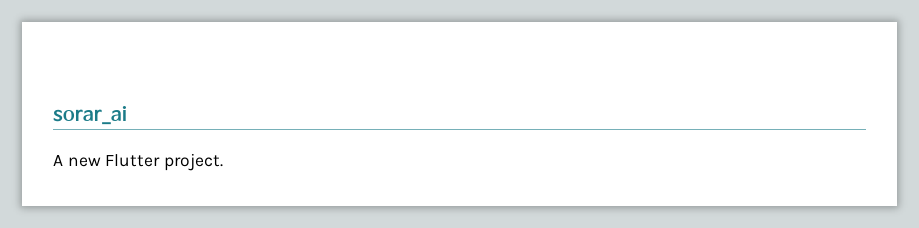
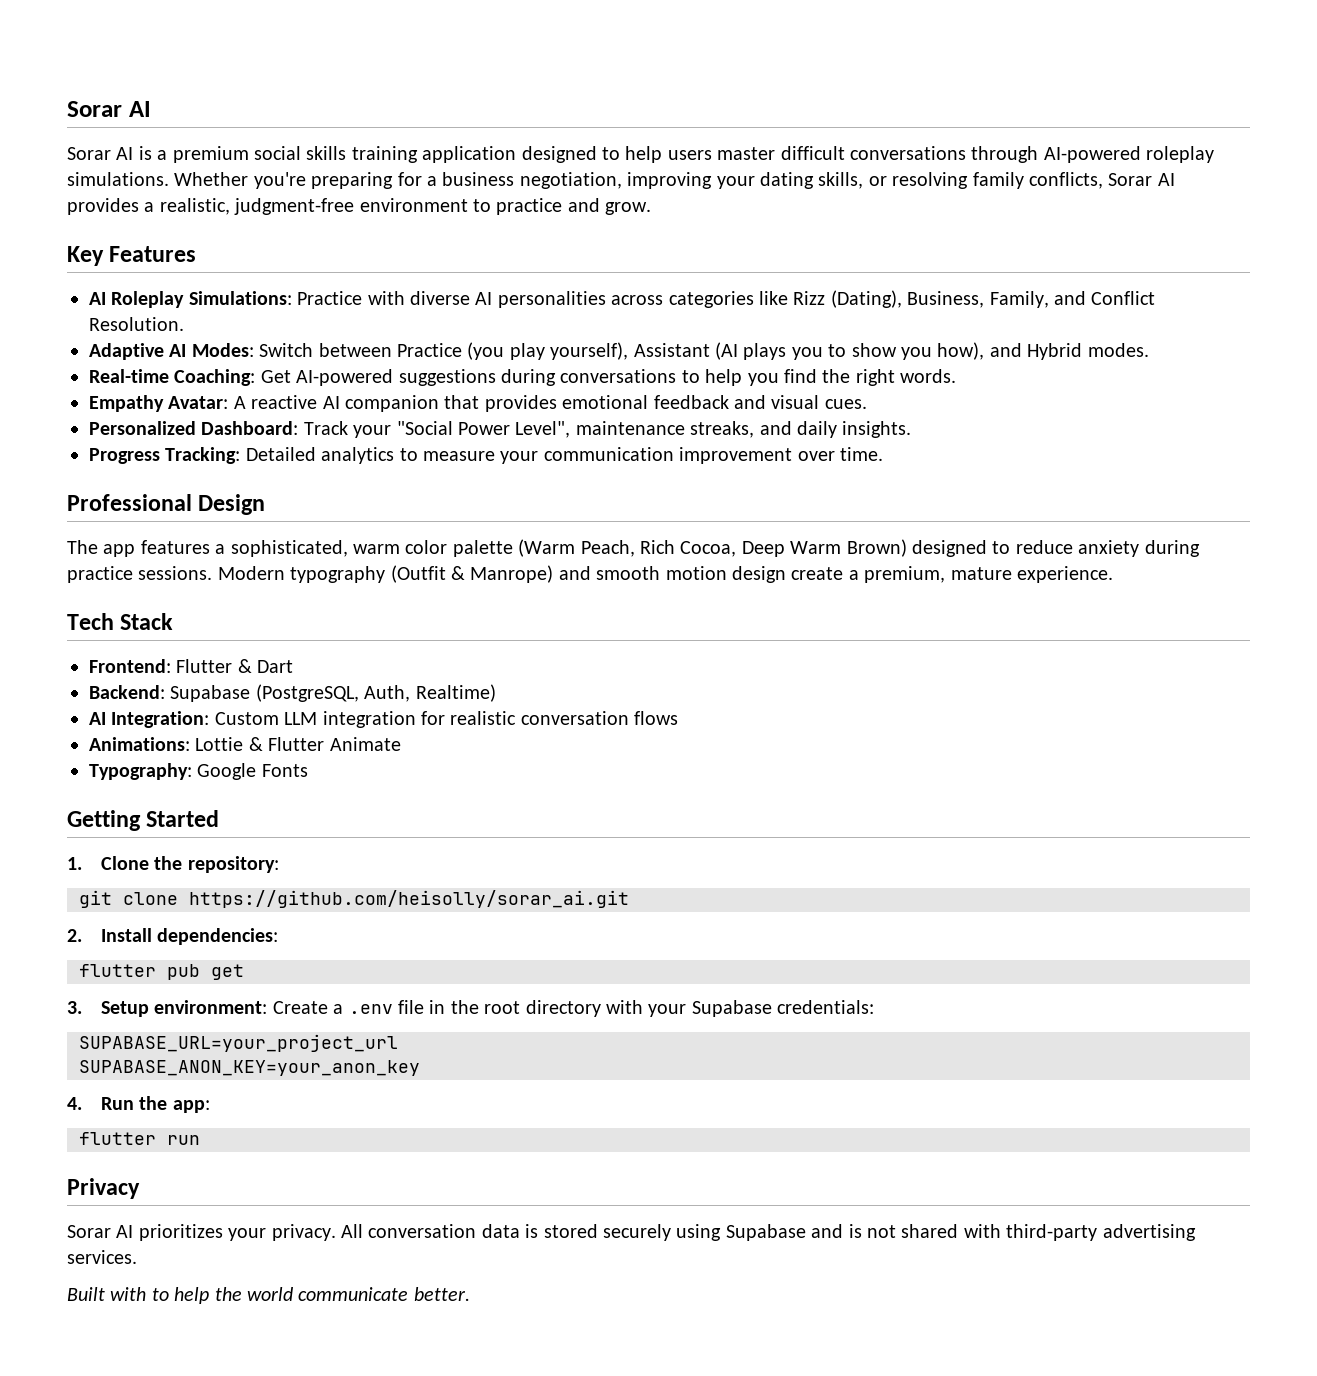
[53,106,127,125] [53,153,224,171] sorar_ai // A new Flutter project. -> [67,101,151,117] [67,146,1215,163] [67,172,1175,189] [67,198,652,215] [67,246,197,266] [89,290,1156,308] [89,317,184,331] [89,342,1149,360] [89,369,957,386] [89,395,867,412] [89,421,912,438] [89,447,883,464] [67,494,266,515] [67,539,1200,557] [67,565,1113,583] [67,613,174,630] [89,659,294,673] [89,684,496,702] [89,711,679,728] [89,737,401,751] [89,763,308,780] [67,810,220,831] [67,856,279,873] [79,890,629,908] [67,928,279,945] [79,964,244,980] [67,1000,875,1017] [79,1034,398,1052] [79,1060,420,1076] [67,1096,210,1113] [79,1132,200,1145] [67,1178,140,1199] [67,1224,1196,1241] [67,1250,137,1264] [67,1287,470,1304] Sorar AI // Sorar AI is a premium social skills training application designed to help users master difficult conversations through AI-powered roleplay simulations. Whether you're preparing for a business negotiation, improving your dating skills, or resolving family conflicts, Sorar AI provides a realistic, judgment-free environment to practice and grow. // Key Features // AI Roleplay Simulations: Practice with diverse AI personalities across categories like Rizz (Dating), Business, Family, and Conflict Resolution. // Adaptive AI Modes: Switch between Practice (you play yourself), Assistant (AI plays you to show you how), and Hybrid modes. // Real-time Coaching: Get AI-powered suggestions during conversations to help you find the right words. // Empathy Avatar: A reactive AI companion that provides emotional feedback and visual cues. // Personalized Dashboard: Track your "Social Power Level", maintenance streaks, and daily insights. // Progress Tracking: Detailed analytics to measure your communication improvement over time. // Professional Design // The app features a sophisticated, warm color palette (Warm Peach, Rich Cocoa, Deep Warm Brown) designed to reduce anxiety during practice sessions. Modern typography (Outfit & Manrope) and smooth motion design create a premium, mature experience. // Tech Stack // Frontend: Flutter & Dart // Backend: Supabase (PostgreSQL, Auth, Realtime) // AI Integration: Custom LLM integration for realistic conversation flows // Animations: Lottie & Flutter Animate // Typography: Google Fonts // Getting Started // 1. Clone the repository: // git clone https://github.com/heisolly/sorar_ai.git // 2. Install dependencies: // flutter pub get // 3. Setup environment: Create a .env file in the root directory with your Supabase credentials: // SUPABASE_URL=your_project_url // SUPABASE_ANON_KEY=your_anon_key // 4. Run the app: // flutter run // Privacy // Sorar AI prioritizes your privacy. All conversation data is stored securely using Supabase and is not shared with third-party advertising services. // Built with to help the world communicate better.

